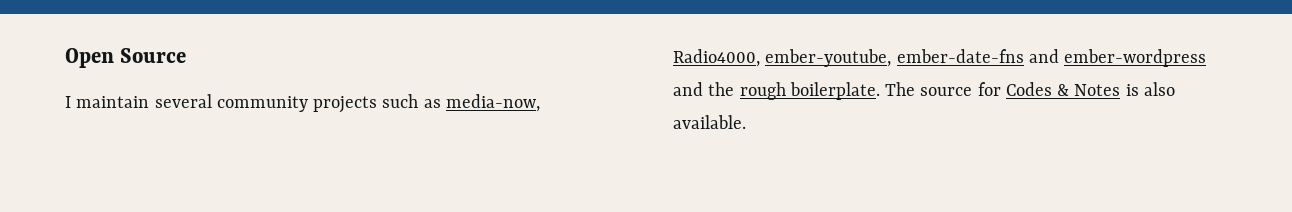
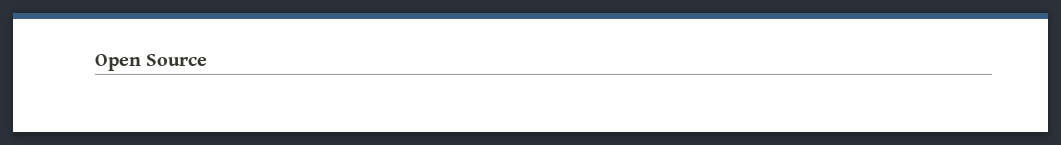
[65,94,540,113] [673,49,1207,67] [673,82,1175,100] [673,115,746,129] // I maintain several community projects such as media-now, Radio4000, ember-youtube, ember-date-fns and ember-wordpress and the rough boilerplate. The source for Codes & Notes is also available. -> (208, 60) none

